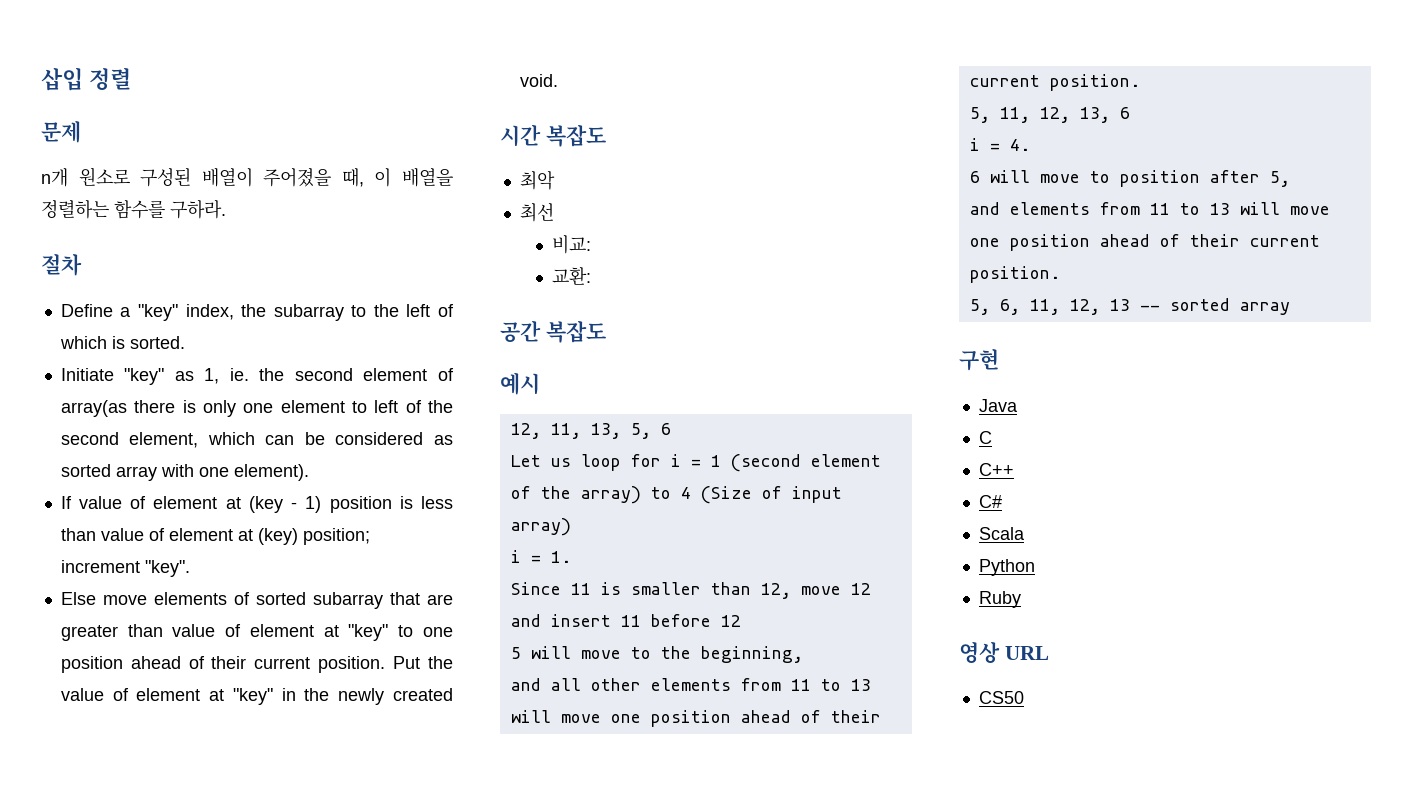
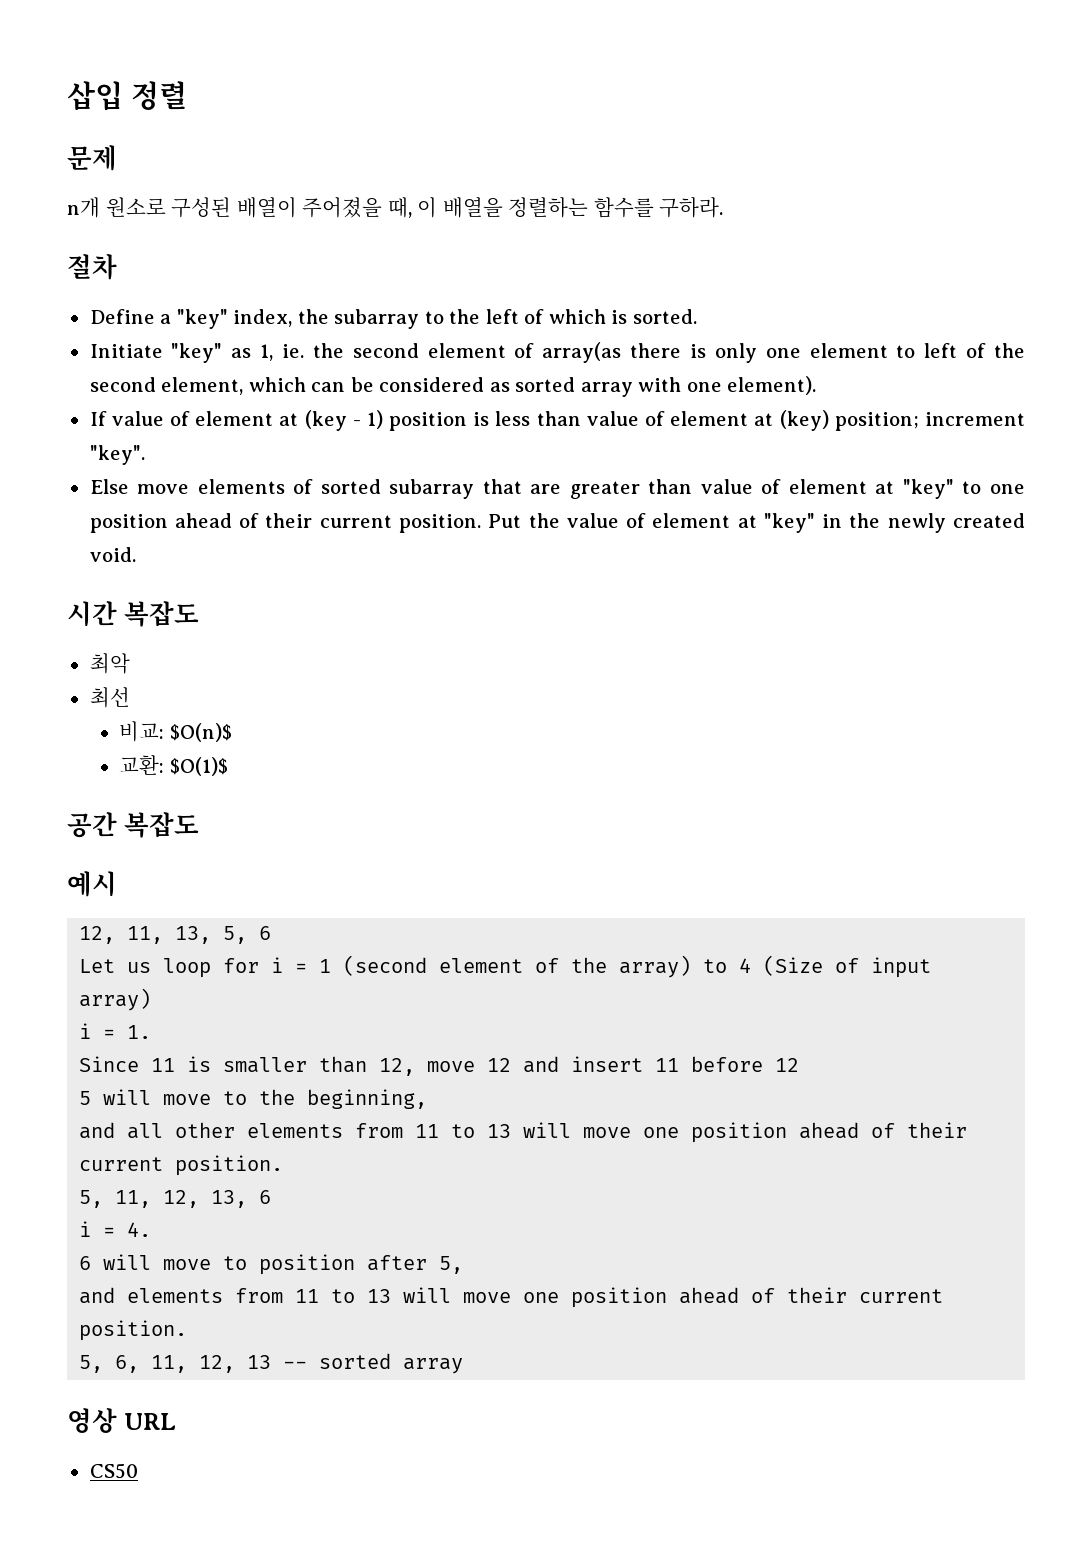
(591, 244) none -> [169,723,232,742] $O(n)$
(591, 276) none -> [169,757,228,776] $O(1)$
[959,349,999,371] [978,399,1018,412] [978,431,992,444] [978,463,1014,476] [978,495,1002,508] [978,527,1025,540] [978,559,1035,576] [978,591,1021,608] // 구현 // Java // C // C++ // C# // Scala // Python // Ruby -> (464, 1366) none

